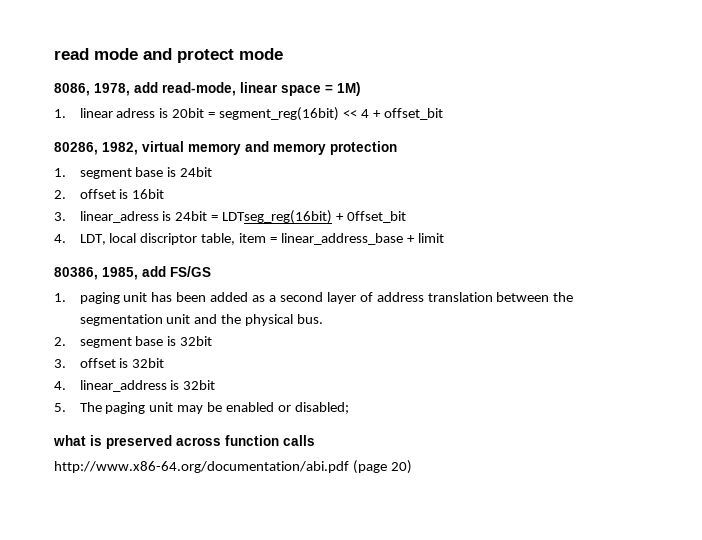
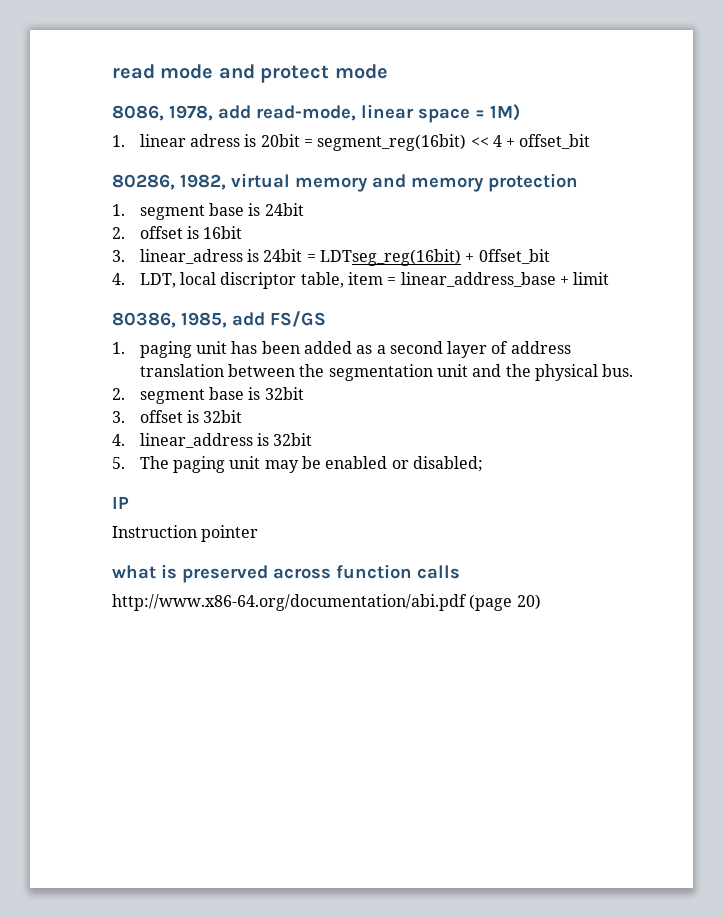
(349, 408) none -> [112,497,129,509] [112,525,259,542] // IP // Instruction pointer

